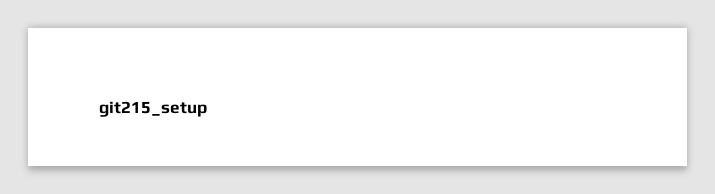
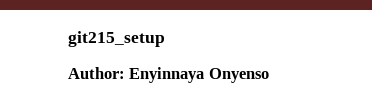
(207, 109) none -> [68,67,269,83] // Author: Enyinnaya Onyenso

